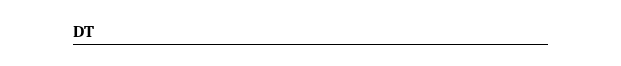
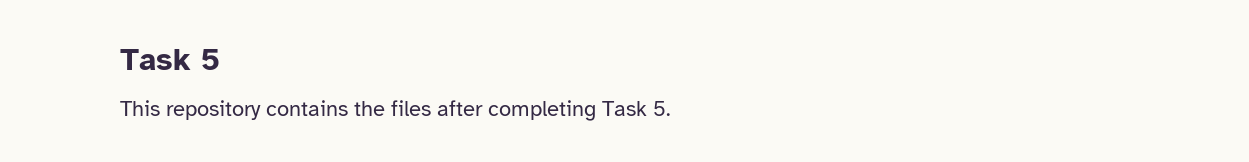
[73,26,94,37] DT -> [120,49,220,70] [120,100,671,121] Task 5 // This repository contains the files after completing Task 5.

